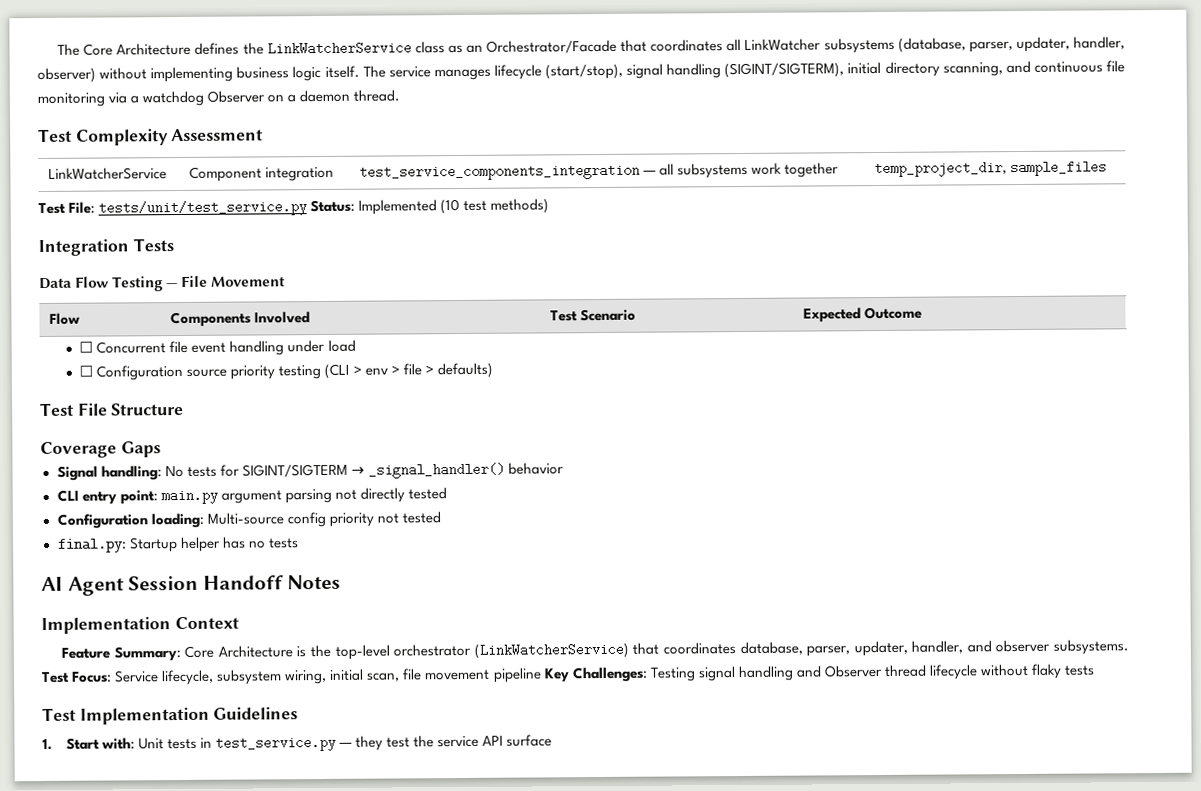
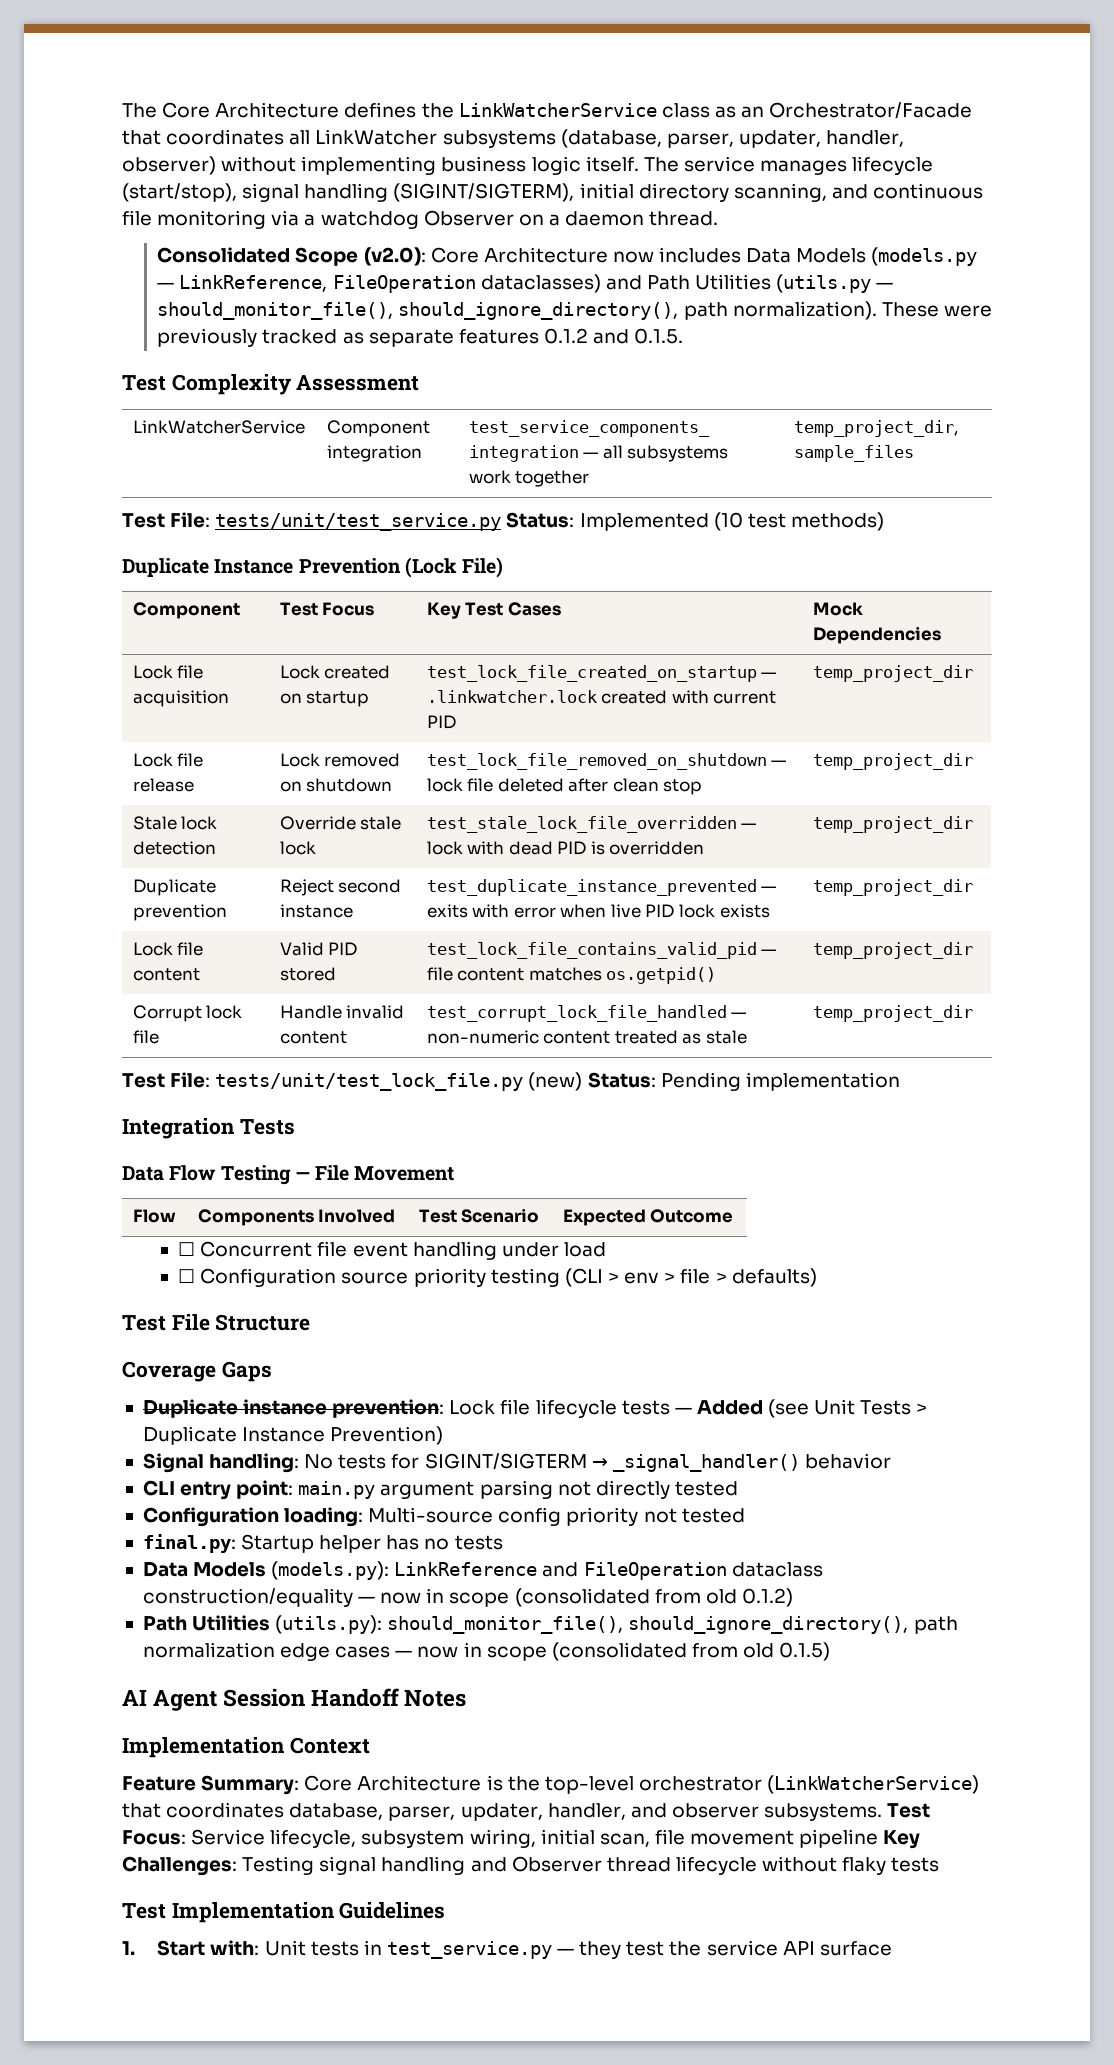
(401, 95) none -> [157,247,978,266] [157,274,894,293] [157,301,992,320] [157,328,684,347] // Consolidated Scope (v2.0): Core Architecture now includes Data Models (models.py — LinkReference, FileOperation dataclasses) and Path Utilities (utils.py — should_monitor_file(), should_ignore_directory(), path normalization). These were previously tracked as separate features 0.1.2 and 0.1.5.
(550, 206) none -> [122,557,504,578] [132,602,240,619] [279,602,375,616] [426,602,561,619] [812,602,863,616] [812,626,941,644] [132,665,204,679] [132,690,229,707] [279,665,391,679] [279,691,370,707] [426,665,777,682] [426,690,777,704] [426,715,456,729] [812,665,973,682] [132,753,204,767] [132,778,194,792] [279,753,401,767] [279,778,393,792] [426,753,787,770] [426,778,703,795] [812,753,973,770] [132,816,218,830] [132,841,216,855] [279,816,402,830] [279,841,316,855] [426,816,757,833] [426,841,705,855] [812,816,973,833] [132,879,216,896] [132,904,227,921] [279,879,402,896] [279,904,353,918] [426,879,777,896] [426,904,770,918] [812,879,973,896] [132,942,204,956] [132,968,200,981] [279,942,358,956] [279,967,336,981] [426,942,777,959] [426,967,717,984] [812,942,973,959] [132,1005,243,1022] [132,1030,159,1044] [279,1005,405,1019] [279,1031,347,1044] [426,1005,747,1022] [426,1030,747,1044] [812,1005,973,1022] [122,1072,900,1091] // Duplicate Instance Prevention (Lock File) // Component | Test Focus | Key Test Cases | Mock Dependencies // Lock file acquisition | Lock created on startup | test_lock_file_created_on_startup — .linkwatcher.lock created with current PID | temp_project_dir // Lock file release | Lock removed on shutdown | test_lock_file_removed_on_shutdown — lock file deleted after clean stop | temp_project_dir // Stale lock detection | Override stale lock | test_stale_lock_file_overridden — lock with dead PID is overridden | temp_project_dir // Duplicate prevention | Reject second instance | test_duplicate_instance_prevented — exits with error when live PID lock exists | temp_project_dir // Lock file content | Valid PID stored | test_lock_file_contains_valid_pid — file content matches os.getpid() | temp_project_dir // Corrupt lock file | Handle invalid content | test_corrupt_lock_file_handled — non-numeric content treated as stale | temp_project_dir // Test File: tests/unit/test_lock_file.py (new) Status: Pending implementation
(161, 449) none -> [142,1399,928,1418] [142,1426,444,1445] // Duplicate instance prevention: Lock file lifecycle tests — Added (see Unit Tests > Duplicate Instance Prevention)
(299, 543) none -> [142,1561,823,1580] [142,1588,793,1607] [142,1615,958,1634] [142,1642,831,1661] // Data Models (models.py): LinkReference and FileOperation dataclass construction/equality — now in scope (consolidated from old 0.1.2) // Path Utilities (utils.py): should_monitor_file(), should_ignore_directory(), path normalization edge cases — now in scope (consolidated from old 0.1.5)

